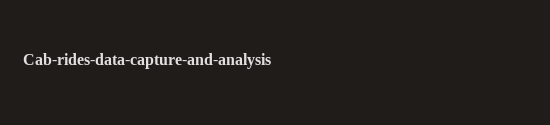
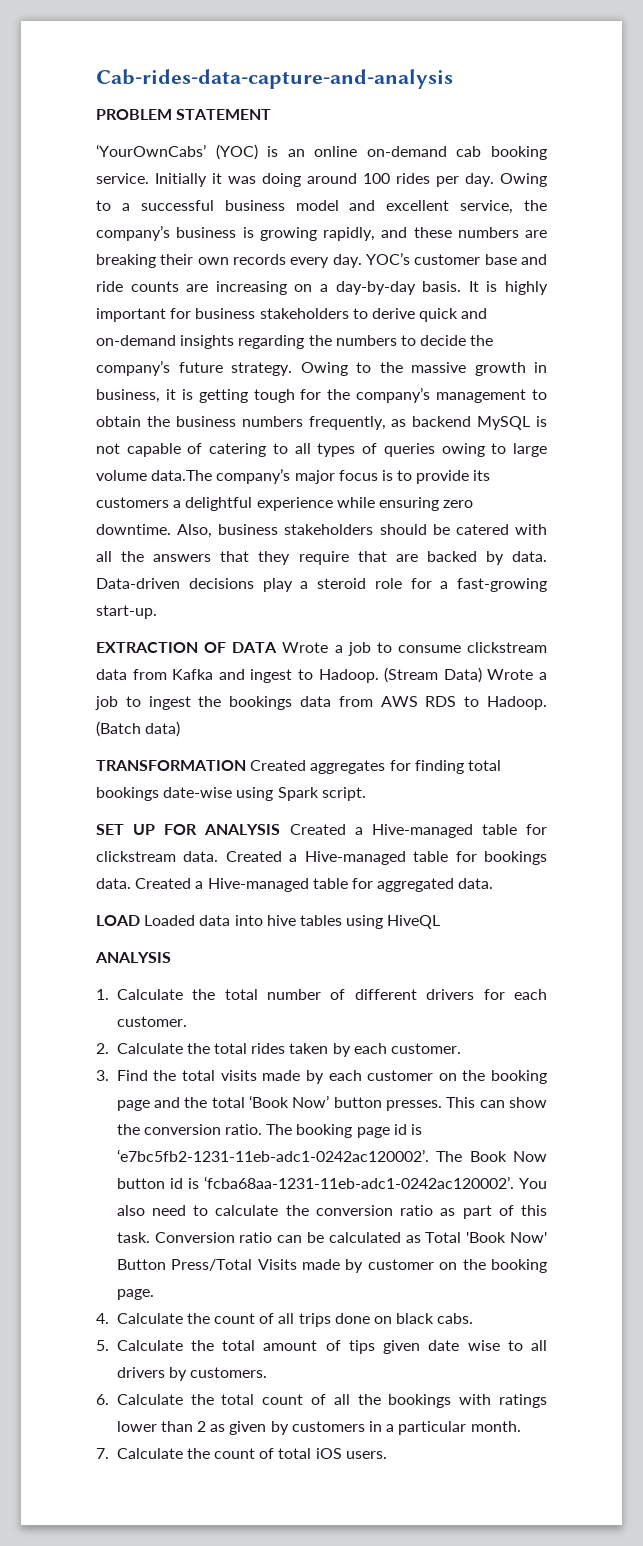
(271, 61) none -> [96,109,272,120] [96,144,547,160] [96,173,547,187] [96,200,547,214] [96,225,547,241] [96,252,547,268] [96,281,548,295] [96,308,488,322] [96,335,494,349] [96,360,547,376] [96,387,547,403] [96,416,547,430] [96,443,547,457] [96,468,491,484] [96,497,474,511] [96,524,548,538] [96,551,547,565] [96,578,547,592] [96,605,157,619] [96,642,547,656] [96,667,547,683] [95,696,547,710] [96,721,181,737] [96,760,501,774] [96,787,366,801] [96,824,547,838] [96,851,547,865] [96,878,494,892] [96,915,441,929] [95,952,171,963] [96,989,547,1000] [116,1016,187,1027] [96,1043,462,1057] [96,1070,547,1084] [116,1095,547,1111] [116,1124,423,1138] [116,1149,547,1162] [116,1176,547,1189] [116,1205,548,1219] [116,1232,547,1243] [116,1259,547,1273] [116,1289,154,1300] [96,1313,474,1327] [96,1340,548,1354] [116,1367,268,1381] [96,1394,547,1408] [116,1421,521,1435] [96,1448,387,1459] // PROBLEM STATEMENT // ‘YourOwnCabs’ (YOC) is an online on-demand cab booking service. Initially it was doing around 100 rides per day. Owing to a successful business model and excellent service, the company’s business is growing rapidly, and these numbers are breaking their own records every day. YOC’s customer base and ride counts are increasing on a day-by-day basis. It is highly important for business stakeholders to derive quick and on-demand insights regarding the numbers to decide the company’s future strategy. Owing to the massive growth in business, it is getting tough for the company’s management to obtain the business numbers frequently, as backend MySQL is not capable of catering to all types of queries owing to large volume data.The company’s major focus is to provide its customers a delightful experience while ensuring zero downtime. Also, business stakeholders should be catered with all the answers that they require that are backed by data. Data-driven decisions play a steroid role for a fast-growing start-up. // EXTRACTION OF DATA Wrote a job to consume clickstream data from Kafka and ingest to Hadoop. (Stream Data) Wrote a job to ingest the bookings data from AWS RDS to Hadoop. (Batch data) // TRANSFORMATION Created aggregates for finding total bookings date-wise using Spark script. // SET UP FOR ANALYSIS Created a Hive-managed table for clickstream data. Created a Hive-managed table for bookings data. Created a Hive-managed table for aggregated data. // LOAD Loaded data into hive tables using HiveQL // ANALYSIS // 1. Calculate the total number of different drivers for each customer. // 2. Calculate the total rides taken by each customer. // 3. Find the total visits made by each customer on the booking page and the total ‘Book Now’ button presses. This can show the conversion ratio. The booking page id is ‘e7bc5fb2-1231-11eb-adc1-0242ac120002’. The Book Now button id is ‘fcba68aa-1231-11eb-adc1-0242ac120002’. You also need to calculate the conversion ratio as part of this task. Conversion ratio can be calculated as Total 'Book Now' Button Press/Total Visits made by customer on the booking page. // 4. Calculate the count of all trips done on black cabs. // 5. Calculate the total amount of tips given date wise to all drivers by customers. // 6. Calculate the total count of all the bookings with ratings lower than 2 as given by customers in a particular month. // 7. Calculate the count of total iOS users.

